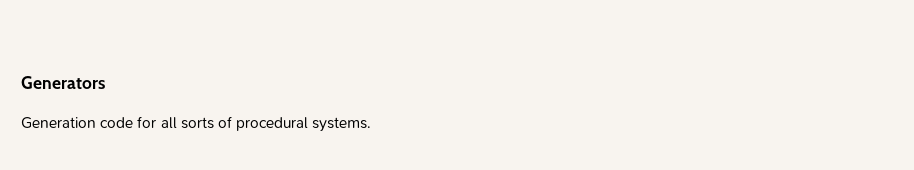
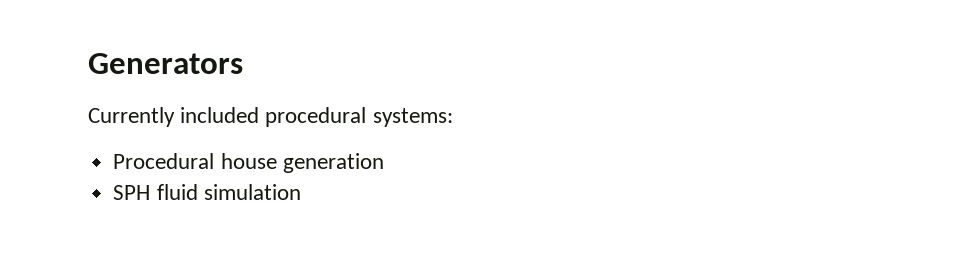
[21,116,372,132] Generation code for all sorts of procedural systems. -> [88,107,453,127] [113,153,384,173] [113,184,301,200] Currently included procedural systems: // Procedural house generation // SPH fluid simulation

